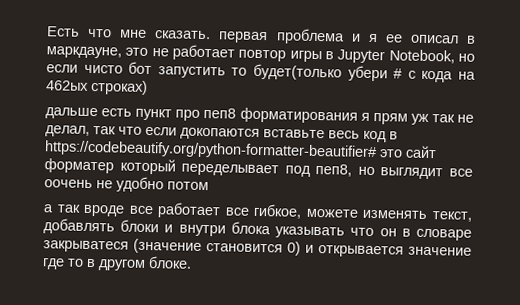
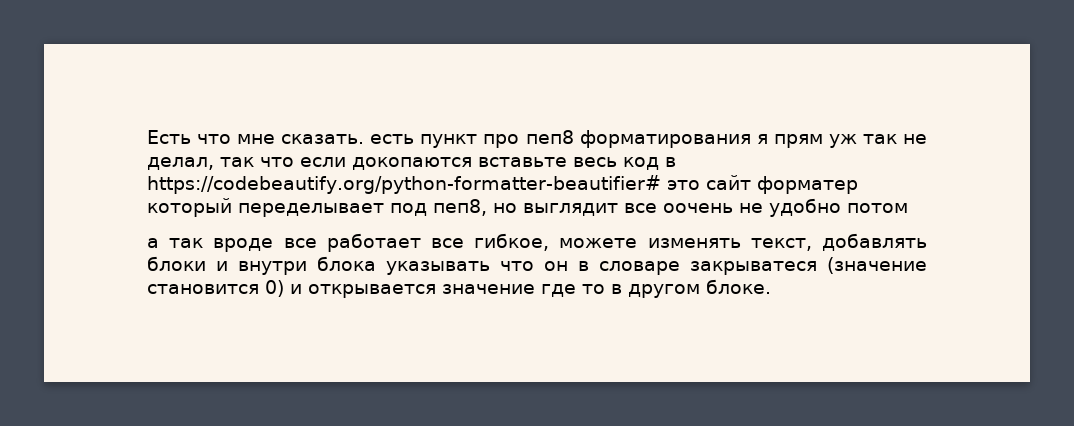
[218,28,477,45] [46,44,475,64] [46,61,477,83] [46,79,148,95] [45,107,98,120] первая проблема и я ее описал в маркдауне, это не работает повтор игры в Jupyter Notebook, но если чисто бот запустить то будет(только убери # с кода на 462ых строках) // дальше -> (365, 139) none

